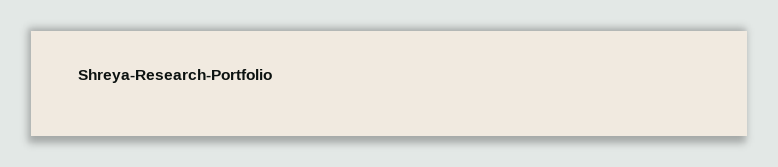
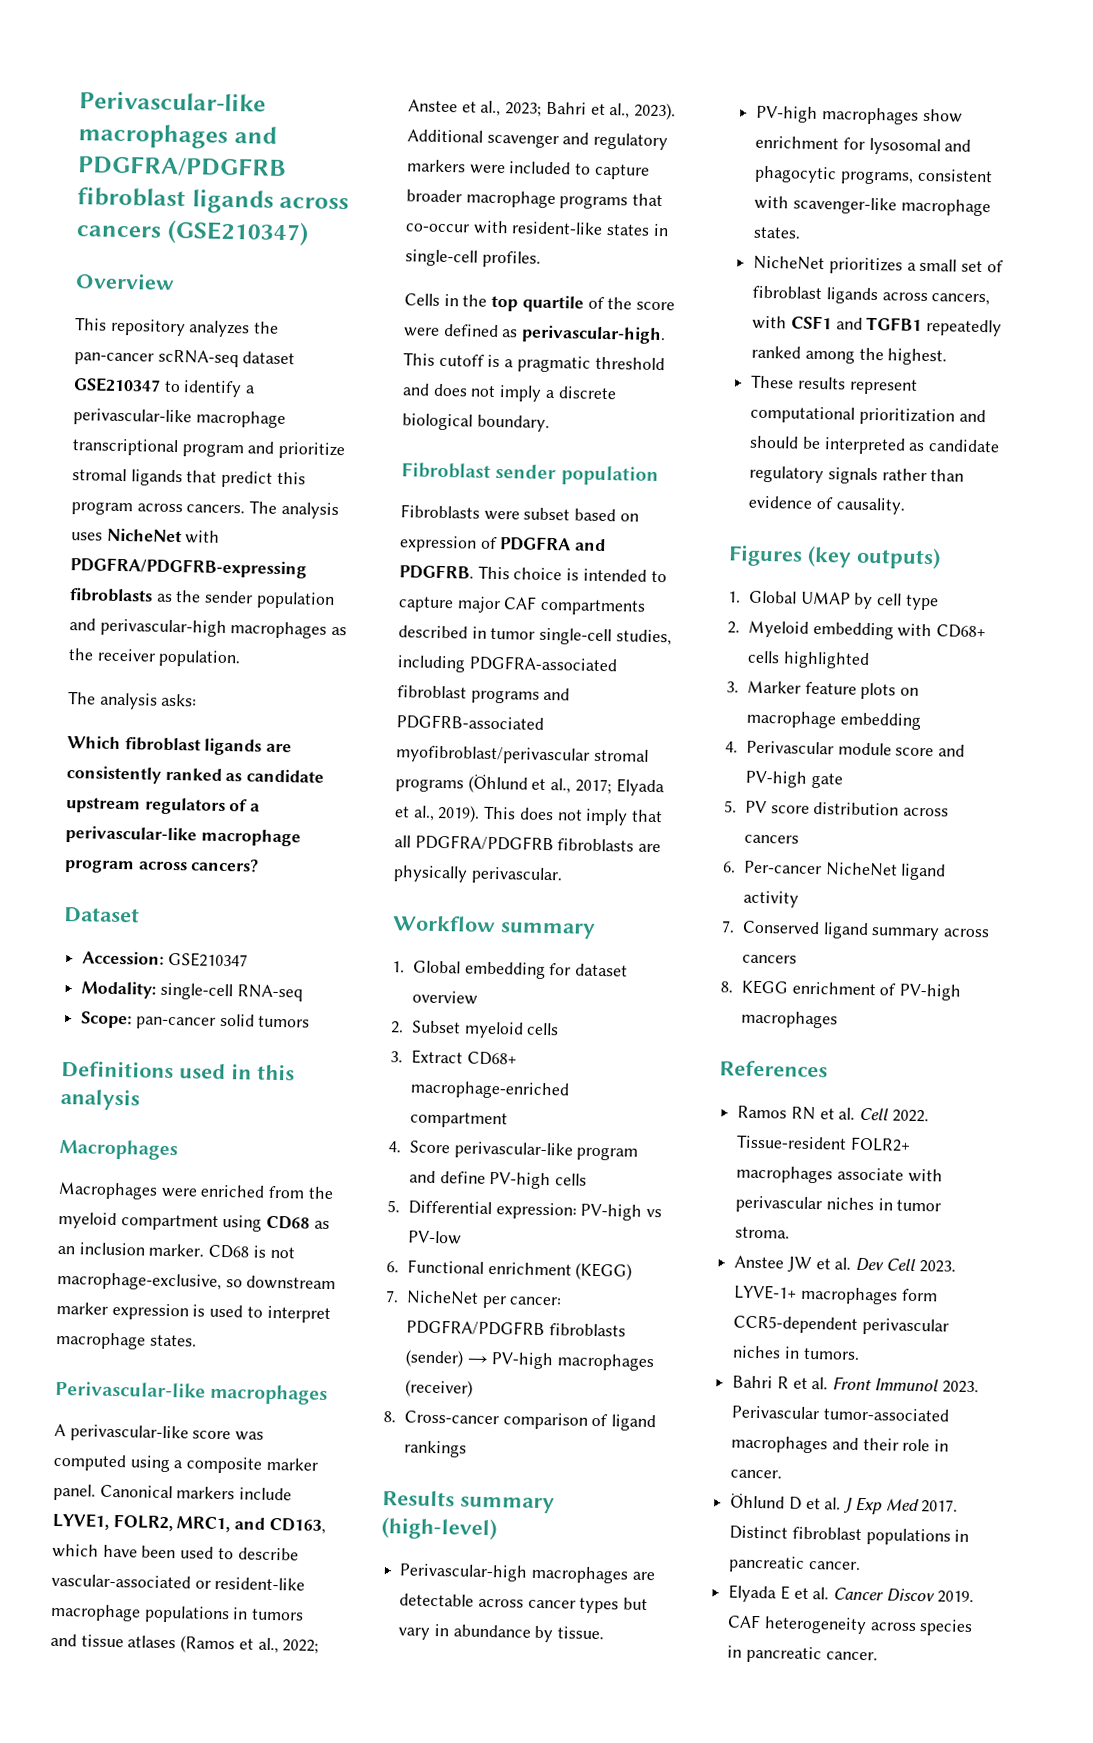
[78,69,272,83] Shreya-Research-Portfolio -> [79,91,266,112] [78,123,277,149] [77,155,287,179] [77,187,350,214] [76,219,309,246] [75,272,175,290] [75,317,280,338] [74,349,296,368] [73,377,257,398] [73,408,286,429] [72,438,346,460] [72,468,306,488] [71,500,339,520] [71,527,221,544] [70,557,307,579] [69,587,335,609] [69,618,348,639] [68,648,242,668] [68,691,198,710] [67,735,293,756] [66,765,325,784] [66,797,261,815] [65,825,301,847] [64,858,260,874] [63,907,140,924] [82,950,248,968] [81,980,303,1002] [81,1011,311,1030] [61,1059,295,1081] [60,1087,140,1111] [59,1138,178,1161] [58,1181,334,1200] [58,1211,330,1232] [57,1242,295,1259] [57,1271,337,1291] [56,1301,331,1324] [56,1331,197,1350] [55,1380,329,1406] [54,1423,265,1443] [53,1453,318,1474] [53,1483,293,1501] [52,1512,326,1534] [52,1543,299,1561] [51,1573,306,1591] [50,1603,305,1624] [50,1633,320,1654] [408,99,677,121] [407,129,669,151] [407,159,650,180] [406,189,664,210] [405,220,669,237] [405,249,541,268] [404,293,676,313] [403,323,667,345] [403,352,665,373] [402,383,617,402] [402,413,550,432] [401,462,659,487] [400,504,639,522] [399,535,607,553] [399,564,667,583] [398,596,647,616] [398,625,672,646] [397,655,617,673] [397,685,571,704] [396,714,544,731] [396,745,649,765] [395,774,665,797] [394,804,664,826] [394,834,662,853] [393,865,563,885] [392,915,596,939] [392,960,629,979] [411,990,478,1005] [390,1020,560,1039] [390,1049,517,1066] [409,1080,570,1100] [409,1111,508,1129] [388,1140,639,1161] [408,1170,588,1190] [387,1200,663,1221] [407,1230,462,1245] [386,1259,633,1281] [385,1290,563,1309] [405,1319,626,1337] [404,1349,655,1372] [404,1379,473,1398] [383,1410,657,1432] [403,1440,467,1458] [382,1490,555,1514] [381,1517,497,1541] [399,1563,655,1584] [399,1593,649,1614] [398,1624,605,1643] [756,105,963,125] [755,135,972,156] [754,165,993,185] [754,195,991,217] [753,226,802,239] [753,255,1004,275] [752,285,991,306] [752,315,1003,337] [751,345,948,366] [751,374,918,395] [750,405,986,426] [749,435,1001,455] [749,465,965,485] [748,495,906,515] [728,544,941,570] [728,590,939,611] [727,620,987,640] [746,650,870,669] [726,680,920,700] [745,710,922,730] [725,740,966,757] [744,770,843,789] [724,800,950,817] [743,834,799,844] [723,860,947,881] [742,890,799,908] [721,920,990,941] [741,954,797,964] [720,979,962,1001] [740,1010,838,1029] [719,1060,828,1078] [737,1105,929,1123] [736,1134,911,1152] [736,1165,943,1184] [735,1195,942,1214] [735,1226,791,1239] [734,1255,956,1273] [734,1284,938,1305] [733,1315,949,1336] [732,1345,860,1360] [732,1375,979,1394] [731,1405,950,1422] [731,1435,950,1454] [730,1469,783,1479] [730,1493,959,1515] [729,1525,970,1546] [728,1555,861,1573] [728,1584,974,1604] [727,1614,974,1637] [727,1645,878,1664] Perivascular-like macrophages and PDGFRA/PDGFRB fibroblast ligands across cancers (GSE210347) // Overview // This repository analyzes the pan-cancer scRNA-seq dataset GSE210347 to identify a perivascular-like macrophage transcriptional program and prioritize stromal ligands that predict this program across cancers. The analysis uses NicheNet with PDGFRA/PDGFRB-expressing fibroblasts as the sender population and perivascular-high macrophages as the receiver population. // The analysis asks: // Which fibroblast ligands are consistently ranked as candidate upstream regulators of a perivascular-like macrophage program across cancers? // Dataset // Accession: GSE210347 // Modality: single-cell RNA-seq // Scope: pan-cancer solid tumors // Definitions used in this analysis // Macrophages // Macrophages were enriched from the myeloid compartment using CD68 as an inclusion marker. CD68 is not macrophage-exclusive, so downstream marker expression is used to interpret macrophage states. // Perivascular-like macrophages // A perivascular-like score was computed using a composite marker panel. Canonical markers include LYVE1, FOLR2, MRC1, and CD163, which have been used to describe vascular-associated or resident-like macrophage populations in tumors and tissue atlases (Ramos et al., 2022; Anstee et al., 2023; Bahri et al., 2023). Additional scavenger and regulatory markers were included to capture broader macrophage programs that co-occur with resident-like states in single-cell profiles. // Cells in the top quartile of the score were defined as perivascular-high. This cutoff is a pragmatic threshold and does not imply a discrete biological boundary. // Fibroblast sender population // Fibroblasts were subset based on expression of PDGFRA and PDGFRB. This choice is intended to capture major CAF compartments described in tumor single-cell studies, including PDGFRA-associated fibroblast programs and PDGFRB-associated myofibroblast/perivascular stromal programs (Öhlund et al., 2017; Elyada et al., 2019). This does not imply that all PDGFRA/PDGFRB fibroblasts are physically perivascular. // Workflow summary // 1. Global embedding for dataset overview // 2. Subset myeloid cells // 3. Extract CD68+ macrophage-enriched compartment // 4. Score perivascular-like program and define PV-high cells // 5. Differential expression: PV-high vs PV-low // 6. Functional enrichment (KEGG) // 7. NicheNet per cancer: PDGFRA/PDGFRB fibroblasts (sender) → PV-high macrophages (receiver) // 8. Cross-cancer comparison of ligand rankings // Results summary (high-level) // Perivascular-high macrophages are detectable across cancer types but vary in abundance by tissue. // PV-high macrophages show enrichment for lysosomal and phagocytic programs, consistent with scavenger-like macrophage states. // NicheNet prioritizes a small set of fibroblast ligands across cancers, with CSF1 and TGFB1 repeatedly ranked among the highest. // These results represent computational prioritization and should be interpreted as candidate regulatory signals rather than evidence of causality. // Figures (key outputs) // 1. Global UMAP by cell type // 2. Myeloid embedding with CD68+ cells highlighted // 3. Marker feature plots on macrophage embedding // 4. Perivascular module score and PV-high gate // 5. PV score distribution across cancers // 6. Per-cancer NicheNet ligand activity // 7. Conserved ligand summary across cancers // 8. KEGG enrichment of PV-high macrophages // References // Ramos RN et al. Cell 2022. Tissue-resident FOLR2+ macrophages associate with perivascular niches in tumor stroma. // Anstee JW et al. Dev Cell 2023. LYVE-1+ macrophages form CCR5-dependent perivascular niches in tumors. // Bahri R et al. Front Immunol 2023. Perivascular tumor-associated macrophages and their role in cancer. // Öhlund D et al. J Exp Med 2017. Distinct fibroblast populations in pancreatic cancer. // Elyada E et al. Cancer Discov 2019. CAF heterogeneity across species in pancreatic cancer.

